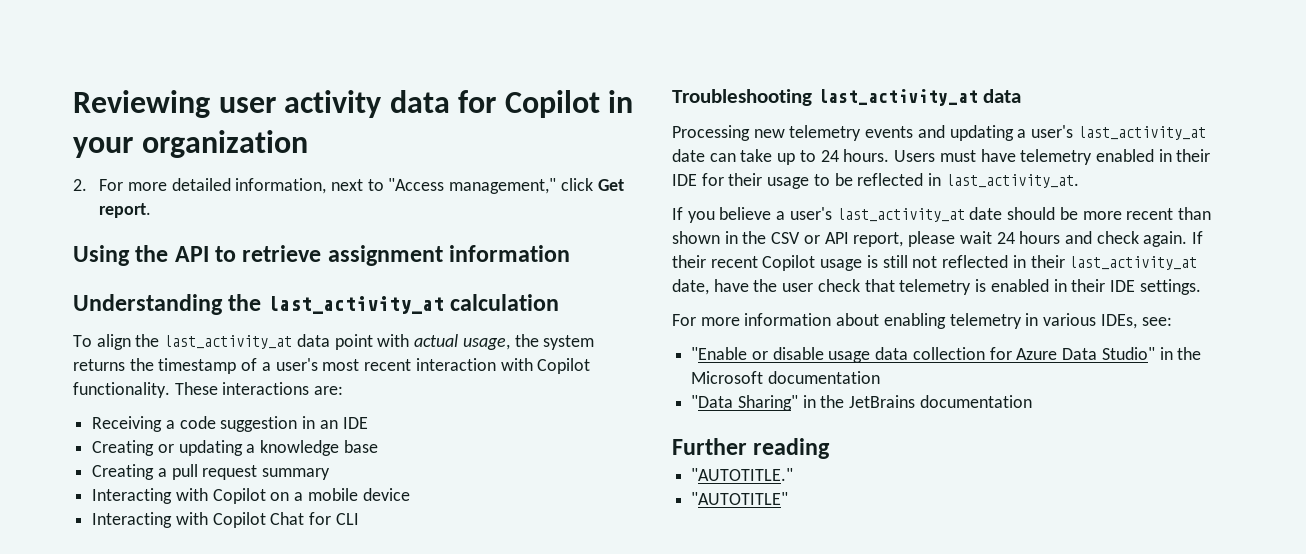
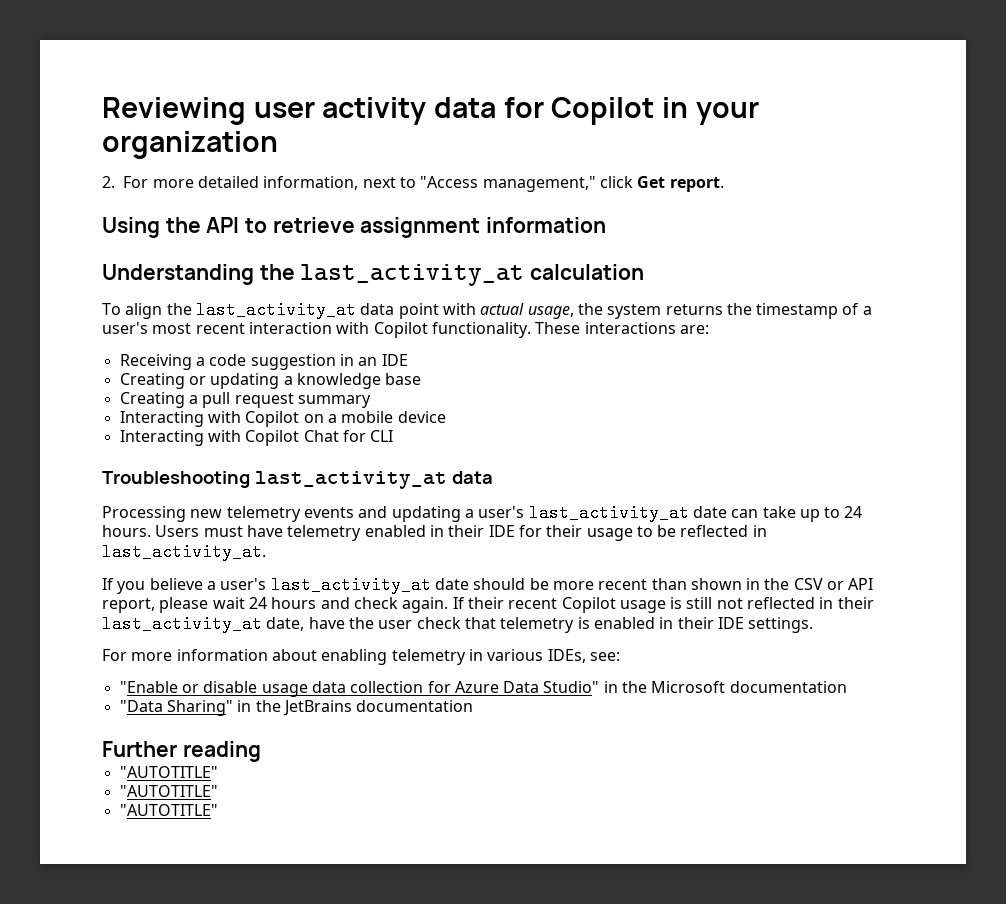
[691,468,794,481] [691,492,789,505] "AUTOTITLE." // "AUTOTITLE" -> [119,766,218,778] [119,785,218,797] [119,804,218,816] "AUTOTITLE" // "AUTOTITLE" // "AUTOTITLE"

